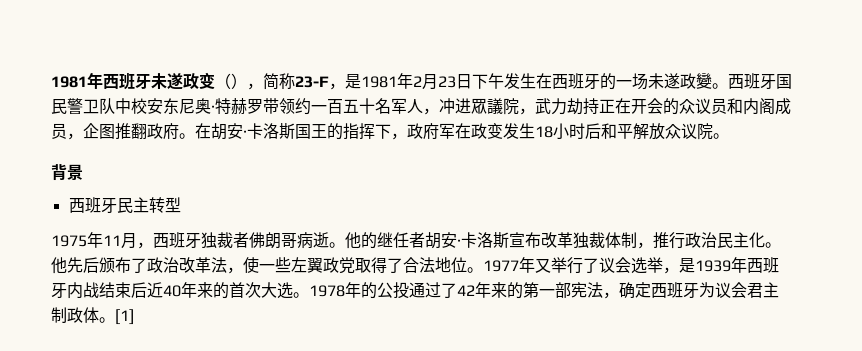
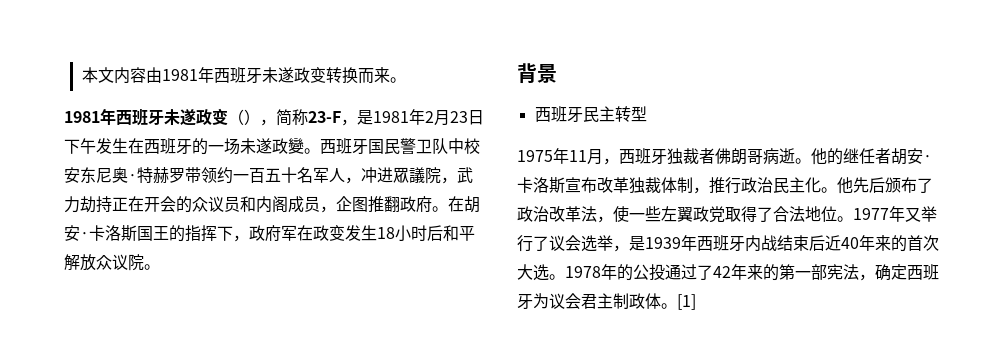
(51, 82) none -> [81,67,406,84] 本文内容由1981年西班牙未遂政变转换而来。 //

